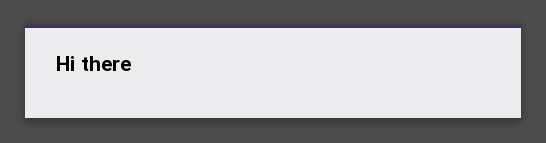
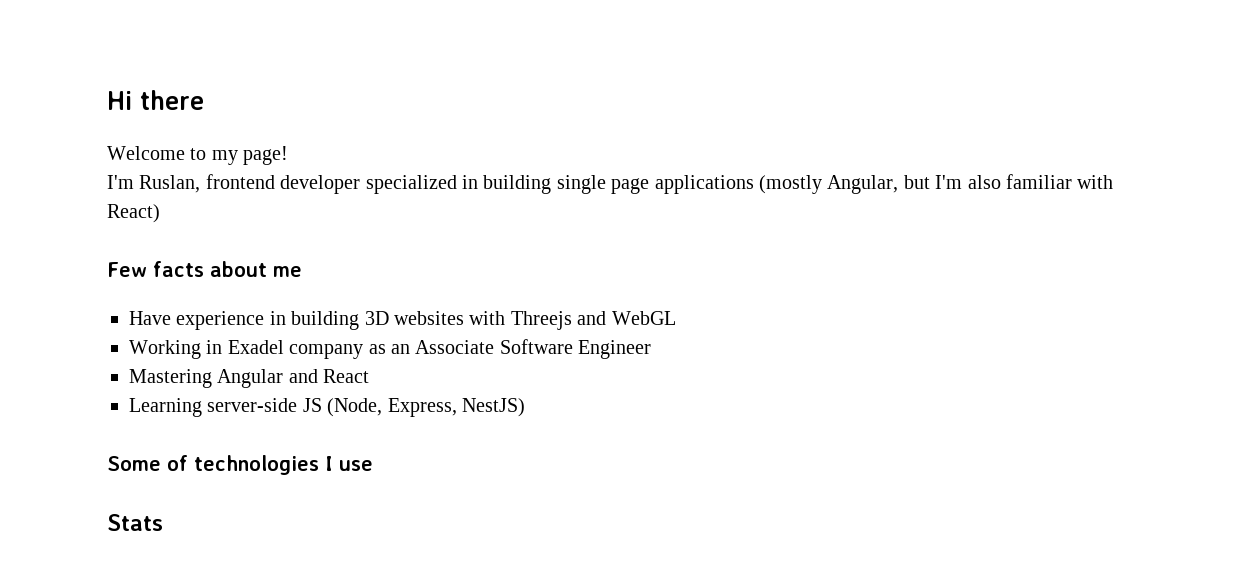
(131, 63) none -> [107,146,289,165] [107,174,1114,194] [107,204,160,223] [107,261,302,277] [129,311,676,330] [129,339,652,359] [129,369,370,388] [129,398,525,417] [107,455,373,475] [107,514,163,531] // Welcome to my page! // I'm Ruslan, frontend developer specialized in building single page applications (mostly Angular, but I'm also familiar with React) // Few facts about me // Have experience in building 3D websites with Threejs and WebGL // Working in Exadel company as an Associate Software Engineer // Mastering Angular and React // Learning server-side JS (Node, Express, NestJS) // Some of technologies I use // Stats

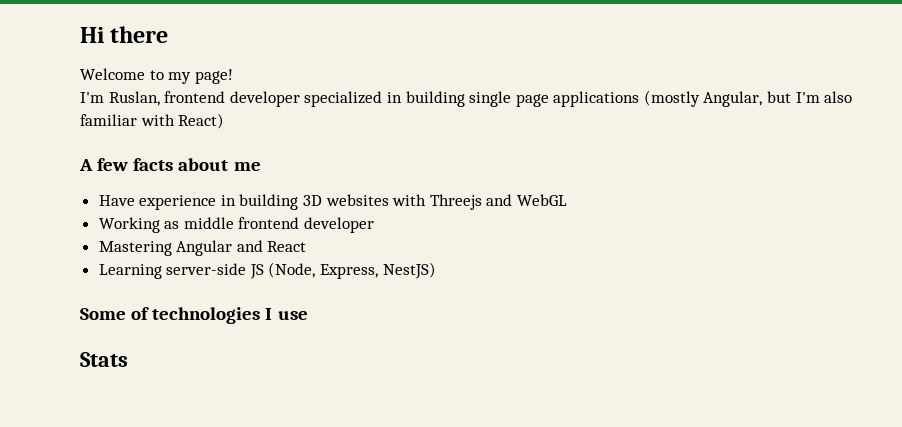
[107,262,147,277] Few -> [79,158,129,171] A few
[206,339,652,359] in Exadel company as an Associate Software Engineer -> [164,217,375,233] as middle frontend developer

